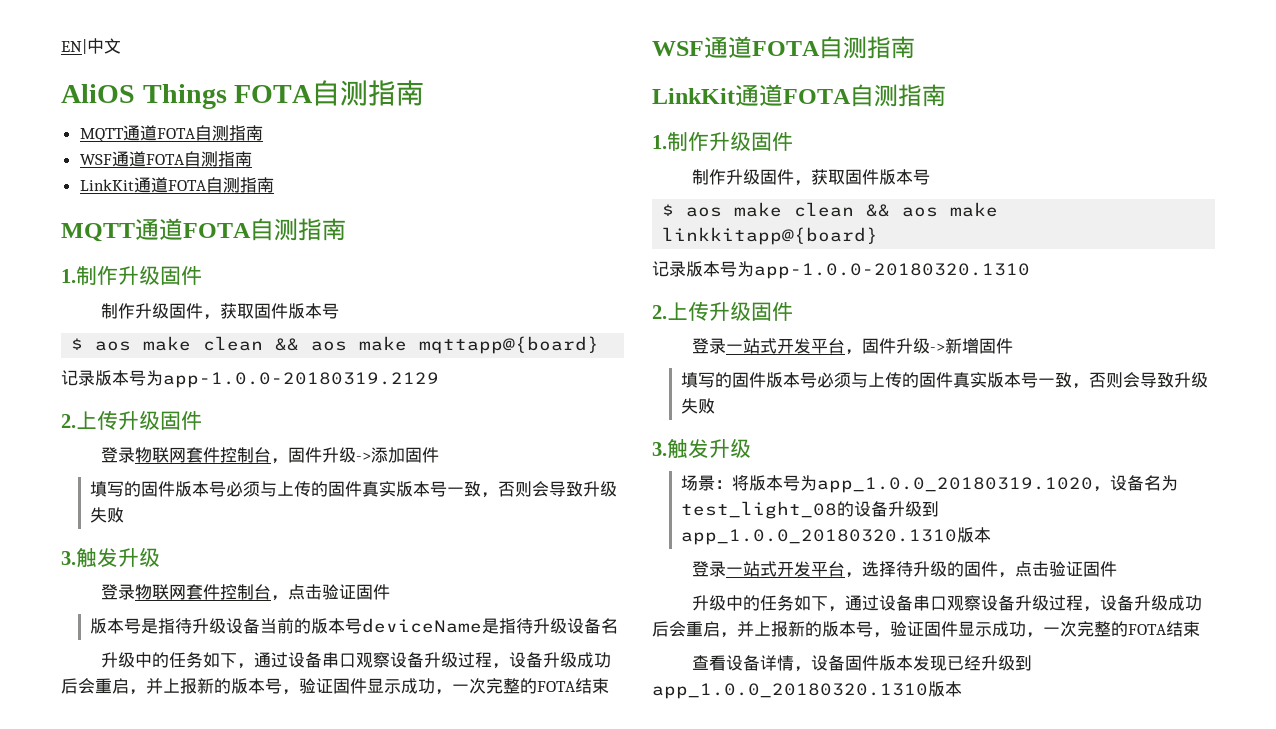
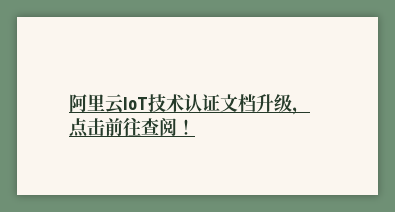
[61,38,121,54] [61,80,425,109] [79,125,263,142] [79,151,252,167] [79,177,274,193] [61,218,346,242] [61,266,202,285] [100,303,339,320] [71,336,600,354] [61,370,439,388] [61,410,202,430] [100,447,439,464] [90,481,618,498] [90,507,125,523] [61,547,160,568] [100,584,390,601] [90,618,619,634] [100,652,611,669] [61,678,609,695] [652,36,915,59] [652,84,946,107] [652,132,793,151] [691,169,930,186] [662,202,999,217] [662,227,879,245] [652,261,1030,279] [652,301,793,321] [691,338,1013,355] [681,372,1209,389] [681,398,716,414] [652,438,751,459] [681,475,1179,493] [681,501,940,519] [681,527,992,545] [691,561,1117,578] [691,595,1202,612] [652,621,1200,638] [691,655,1032,672] [652,681,962,699] EN|中文 // AliOS Things FOTA自测指南 // MQTT通道FOTA自测指南 // WSF通道FOTA自测指南 // LinkKit通道FOTA自测指南 // MQTT通道FOTA自测指南 // 1.制作升级固件 // 制作升级固件，获取固件版本号 // $ aos make clean && aos make mqttapp@{board} // 记录版本号为app-1.0.0-20180319.2129 // 2.上传升级固件 // 登录物联网套件控制台，固件升级->添加固件 // 填写的固件版本号必须与上传的固件真实版本号一致，否则会导致升级失败 // 3.触发升级 // 登录物联网套件控制台，点击验证固件 // 版本号是指待升级设备当前的版本号deviceName是指待升级设备名 // 升级中的任务如下，通过设备串口观察设备升级过程，设备升级成功后会重启，并上报新的版本号，验证固件显示成功，一次完整的FOTA结束 // WSF通道FOTA自测指南 // LinkKit通道FOTA自测指南 // 1.制作升级固件 // 制作升级固件，获取固件版本号 // $ aos make clean && aos make linkkitapp@{board} // 记录版本号为app-1.0.0-20180320.1310 // 2.上传升级固件 // 登录一站式开发平台，固件升级->新增固件 // 填写的固件版本号必须与上传的固件真实版本号一致，否则会导致升级失败 // 3.触发升级 // 场景：将版本号为app_1.0.0_20180319.1020，设备名为test_light_08的设备升级到app_1.0.0_20180320.1310版本 // 登录一站式开发平台，选择待升级的固件，点击验证固件 // 升级中的任务如下，通过设备串口观察设备升级过程，设备升级成功后会重启，并上报新的版本号，验证固件显示成功，一次完整的FOTA结束 // 查看设备详情，设备固件版本发现已经升级到app_1.0.0_20180320.1310版本 -> [69,94,310,115] [69,117,195,138] 阿里云IoT技术认证文档升级，点击前往查阅！

